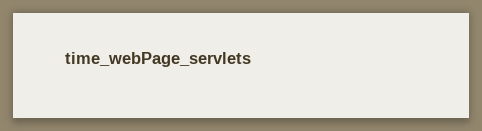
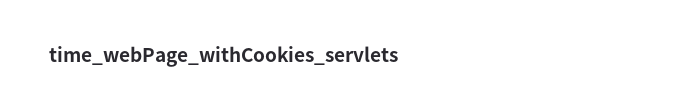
[65,52,251,67] time_webPage_servlets -> [49,46,398,67] time_webPage_withCookies_servlets

